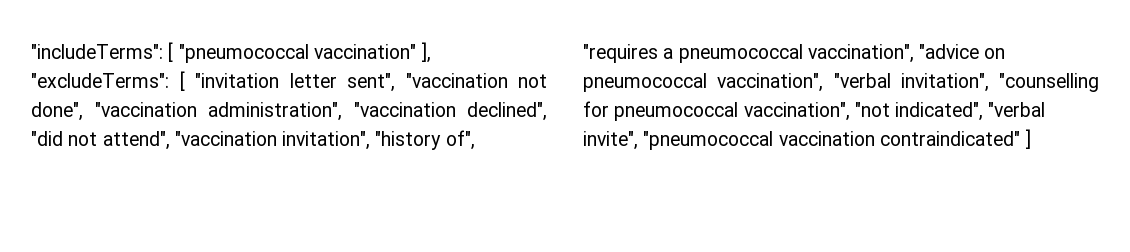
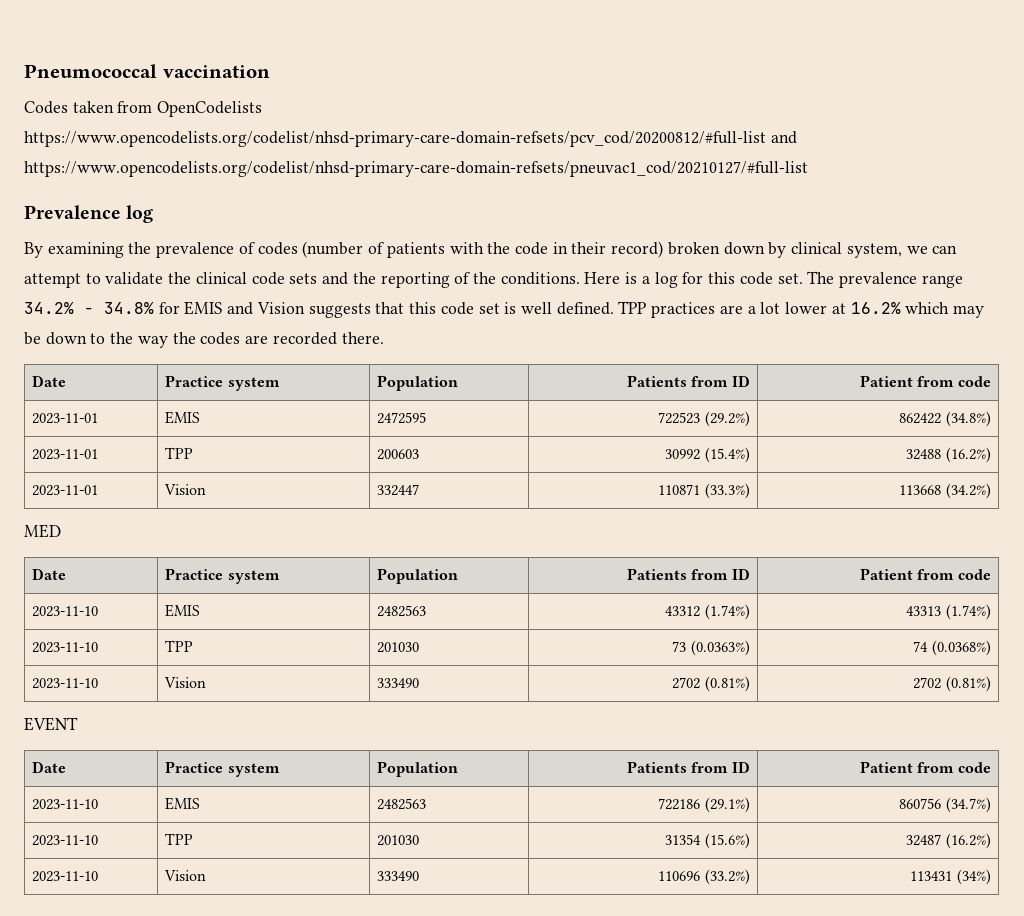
[31,42,432,63] [31,71,547,92] [31,102,547,121] [31,130,475,150] [583,44,1006,63] [583,73,1099,92] [583,101,1046,121] [583,129,1032,150] "includeTerms": [ "pneumococcal vaccination" ], "excludeTerms": [ "invitation letter sent", "vaccination not done", "vaccination administration", "vaccination declined", "did not attend", "vaccination invitation", "history of", "requires a pneumococcal vaccination", "advice on pneumococcal vaccination", "verbal invitation", "counselling for pneumococcal vaccination", "not indicated", "verbal invite", "pneumococcal vaccination contraindicated" ] -> [24,64,270,78] [24,101,263,117] [24,131,797,147] [24,161,808,177] [24,205,154,223] [24,241,958,258] [24,271,963,288] [24,301,984,318] [24,332,384,348] [32,375,67,387] [165,375,280,391] [377,375,459,391] [627,375,750,387] [860,375,991,387] [32,413,99,424] [165,411,201,424] [377,412,427,424] [658,411,750,427] [899,411,991,427] [32,449,99,460] [165,447,194,459] [377,449,420,460] [665,447,750,463] [906,447,991,463] [32,485,99,496] [164,484,207,495] [377,484,420,496] [658,483,750,499] [899,483,991,499] [24,524,61,538] [32,568,67,580] [165,568,280,584] [377,568,459,584] [627,568,750,580] [860,568,991,580] [32,606,99,617] [165,604,201,617] [377,605,427,617] [665,604,750,620] [906,604,991,620] [32,642,99,653] [165,640,194,652] [377,642,420,653] [672,640,750,656] [913,640,991,656] [32,678,99,689] [164,677,207,688] [377,678,420,688] [672,676,750,692] [913,676,991,692] [24,717,78,731] [32,761,67,773] [165,761,280,777] [377,761,459,777] [627,761,750,773] [860,761,991,773] [32,799,99,810] [165,797,201,810] [377,798,427,810] [658,797,750,813] [899,797,991,813] [32,835,99,846] [165,833,194,845] [377,835,420,846] [665,833,750,849] [906,833,991,849] [32,871,99,882] [164,870,207,881] [377,871,420,881] [658,869,750,885] [910,869,991,885] Pneumococcal vaccination // Codes taken from OpenCodelists https://www.opencodelists.org/codelist/nhsd-primary-care-domain-refsets/pcv_cod/20200812/#full-list and https://www.opencodelists.org/codelist/nhsd-primary-care-domain-refsets/pneuvac1_cod/20210127/#full-list // Prevalence log // By examining the prevalence of codes (number of patients with the code in their record) broken down by clinical system, we can attempt to validate the clinical code sets and the reporting of the conditions. Here is a log for this code set. The prevalence range 34.2% - 34.8% for EMIS and Vision suggests that this code set is well defined. TPP practices are a lot lower at 16.2% which may be down to the way the codes are recorded there. // Date | Practice system | Population | Patients from ID | Patient from code // 2023-11-01 | EMIS | 2472595 | 722523 (29.2%) | 862422 (34.8%) // 2023-11-01 | TPP | 200603 | 30992 (15.4%) | 32488 (16.2%) // 2023-11-01 | Vision | 332447 | 110871 (33.3%) | 113668 (34.2%) // MED // Date | Practice system | Population | Patients from ID | Patient from code // 2023-11-10 | EMIS | 2482563 | 43312 (1.74%) | 43313 (1.74%) // 2023-11-10 | TPP | 201030 | 73 (0.0363%) | 74 (0.0368%) // 2023-11-10 | Vision | 333490 | 2702 (0.81%) | 2702 (0.81%) // EVENT // Date | Practice system | Population | Patients from ID | Patient from code // 2023-11-10 | EMIS | 2482563 | 722186 (29.1%) | 860756 (34.7%) // 2023-11-10 | TPP | 201030 | 31354 (15.6%) | 32487 (16.2%) // 2023-11-10 | Vision | 333490 | 110696 (33.2%) | 113431 (34%)

